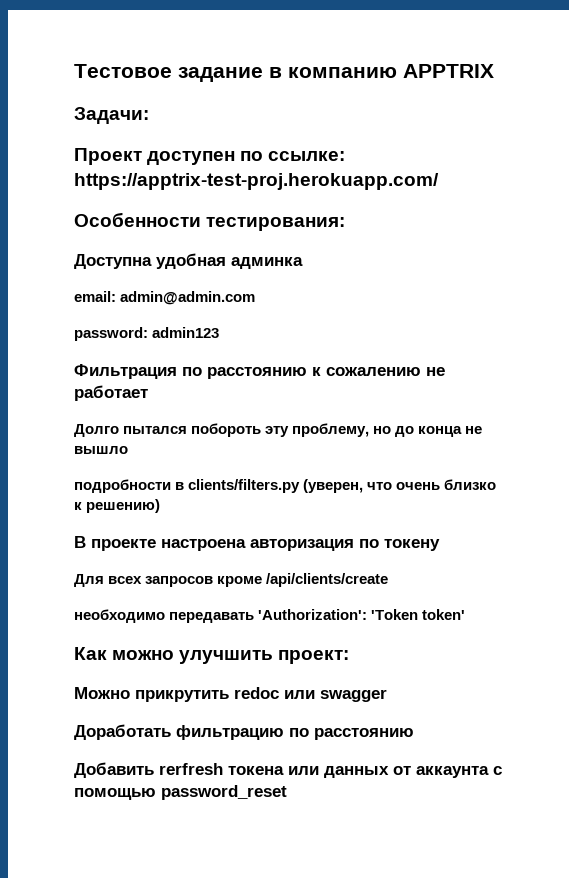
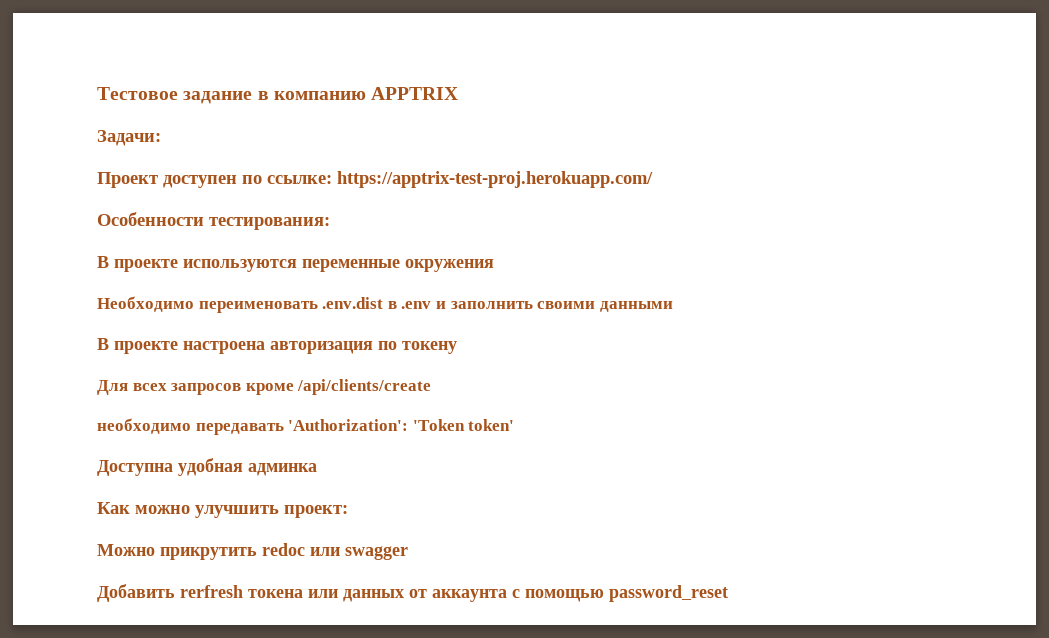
[74,253,303,269] [74,291,256,305] [74,327,220,341] [74,364,445,379] [74,385,148,401] [74,423,483,437] [74,446,128,454] [74,479,497,493] [74,499,161,513] Доступна удобная админка // email: admin@admin.com // password: admin123 // Фильтрация по расстоянию к сожалению не работает // Долго пытался побороть эту проблему, но до конца не вышло // подробности в clients/filters.py (уверен, что очень близко к решению) -> [97,256,494,272] [97,296,673,313] В проекте используются переменные окружения // Необходимо переименовать .env.dist в .env и заполнить своими данными
(466, 614) none -> [97,458,317,476] // Доступна удобная админка
[74,724,414,740] // Доработать фильтрацию по расстоянию -> (408, 553) none

